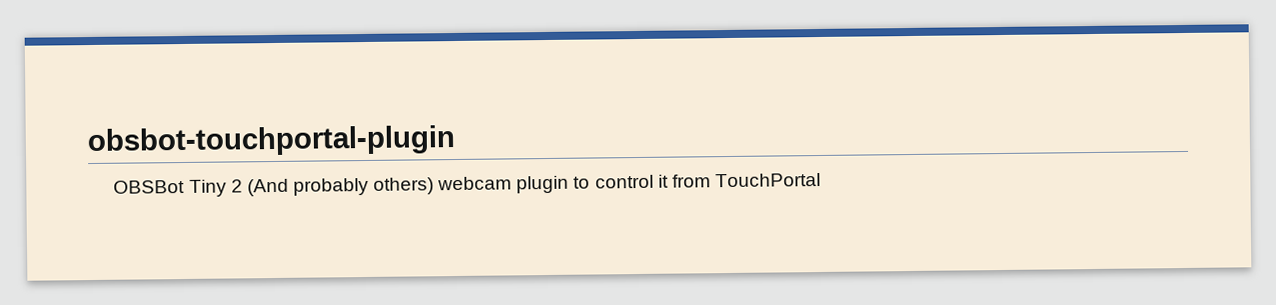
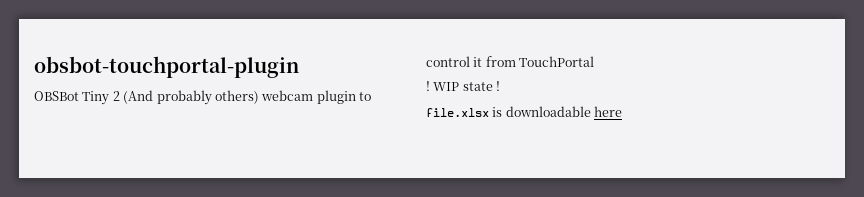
(821, 180) none -> [426,81,501,91] [426,106,623,117] // ! WIP state ! // file.xlsx is downloadable here

